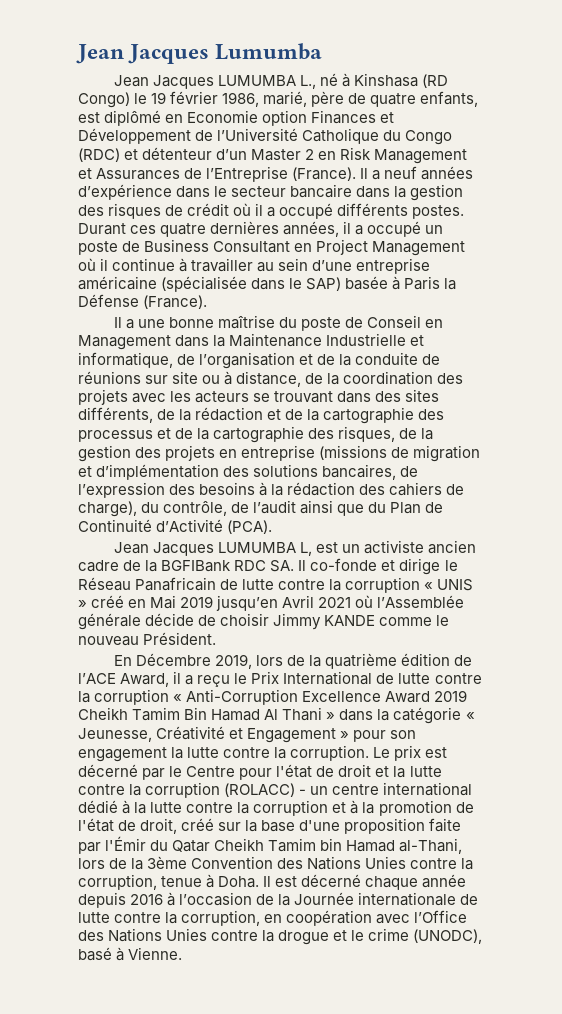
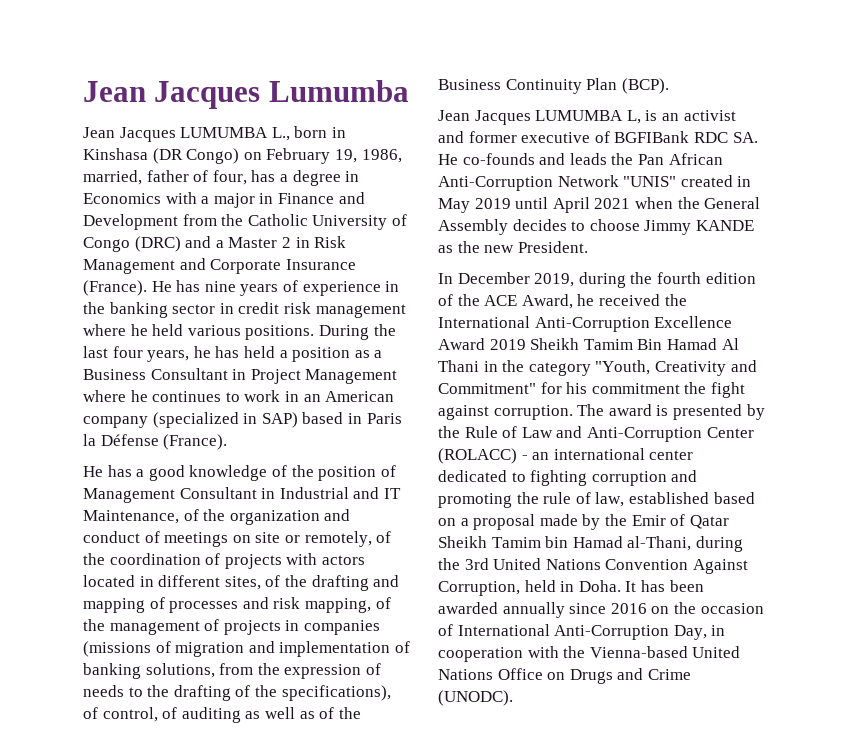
[319,73,449,88] [78,91,479,108] [78,110,395,126] [78,128,453,145] [78,147,248,162] né à Kinshasa (RD Congo) le 19 février 1986, marié, père de quatre enfants, est diplômé en Economie option Finances et Développement de l’Université Catholique du Congo (RDC) et détenteur d’un -> [294,126,346,138] [83,148,402,164] [83,170,360,186] [83,192,365,208] [83,214,407,230] [83,236,224,252] born in Kinshasa (DR Congo) on February 19, 1986, married, father of four, has a degree in Economics with a major in Finance and Development from the Catholic University of Congo (DRC) and a
[318,151,337,160] en -> [295,237,310,248] in
[78,166,474,182] [78,184,464,201] [78,203,465,219] [78,221,444,237] [78,241,141,255] et Assurances de l’Entreprise (France). Il a neuf années d’expérience dans le secteur bancaire dans la gestion des risques de crédit où il a occupé différents postes. Durant ces quatre dernières années, il a occupé un poste de -> [179,258,356,274] [83,280,400,296] [83,302,406,318] [83,324,396,340] [83,346,383,362] and Corporate Insurance (France). He has nine years of experience in the banking sector in credit risk management where he held various positions. During the last four years, he has held a position as a
[294,243,313,252] en -> [232,369,247,380] in
[78,258,431,274] [78,276,457,292] [78,294,208,309] [113,315,444,331] [78,333,425,350] [78,352,441,369] [78,371,464,387] [78,389,440,405] [78,407,445,424] [78,426,434,443] [78,445,481,462] [78,464,419,480] [78,482,465,498] [78,500,444,517] [78,519,273,534] [113,540,477,556] [78,558,458,575] [78,577,474,593] [78,595,465,611] [78,613,450,630] [78,632,217,646] [113,653,473,669] [78,671,482,687] [78,689,183,705] où il continue à travailler au sein d’une entreprise américaine (spécialisée dans le SAP) basée à Paris la Défense (France). // Il a une bonne maîtrise du poste de Conseil en Management dans la Maintenance Industrielle et informatique, de l’organisation et de la conduite de réunions sur site ou à distance, de la coordination des projets avec les acteurs se trouvant dans des sites différents, de la rédaction et de la cartographie des processus et de la cartographie des risques, de la gestion des projets en entreprise (missions de migration et d’implémentation des solutions bancaires, de l’expression des besoins à la rédaction des cahiers de charge), du contrôle, de l’audit ainsi que du Plan de Continuité d’Activité (PCA). // Jean Jacques LUMUMBA L, est un activiste ancien cadre de la BGFIBank RDC SA. Il co-fonde et dirige le Réseau Panafricain de lutte contre la corruption « UNIS » créé en Mai 2019 jusqu’en Avril 2021 où l’Assemblée générale décide de choisir Jimmy KANDE comme le nouveau Président. // En Décembre 2019, lors de la quatrième édition de l’ACE Award, il a reçu le Prix International de lutte contre la corruption « -> [83,390,395,402] [83,412,402,428] [83,434,228,450] [83,465,396,481] [83,487,401,503] [83,509,351,525] [83,531,392,547] [83,553,365,569] [83,575,400,591] [83,597,391,613] [83,619,380,635] [83,641,410,657] [83,663,381,679] [83,685,391,701] [83,707,361,723] [438,78,669,94] [438,110,736,125] [438,131,758,143] [438,153,723,165] [438,175,752,191] [438,197,761,213] [438,219,754,235] [438,241,588,253] [438,272,756,288] [438,294,687,309] [438,316,530,328] where he continues to work in an American company (specialized in SAP) based in Paris la Défense (France). // He has a good knowledge of the position of Management Consultant in Industrial and IT Maintenance, of the organization and conduct of meetings on site or remotely, of the coordination of projects with actors located in different sites, of the drafting and mapping of processes and risk mapping, of the management of projects in companies (missions of migration and implementation of banking solutions, from the expression of needs to the drafting of the specifications), of control, of auditing as well as of the Business Continuity Plan (BCP). // Jean Jacques LUMUMBA L, is an activist and former executive of BGFIBank RDC SA. He co-founds and leads the Pan African Anti-Corruption Network "UNIS" created in May 2019 until April 2021 when the General Assembly decides to choose Jimmy KANDE as the new President. // In December 2019, during the fourth edition of the ACE Award, he received the International
[78,707,128,720] Cheikh -> [530,338,580,350] Sheikh
[326,707,475,724] [78,726,417,743] [78,745,448,762] [78,764,442,780] [78,782,473,798] [78,800,474,816] [78,818,462,834] [78,836,463,854] [78,856,474,870] [78,874,467,890] [78,892,479,908] [78,910,468,926] [78,928,483,945] [78,947,183,961] » dans la catégorie « Jeunesse, Créativité et Engagement » pour son engagement la lutte contre la corruption. Le prix est décerné par le Centre pour l'état de droit et la lutte contre la corruption (ROLACC) - un centre international dédié à la lutte contre la corruption et à la promotion de l'état de droit, créé sur la base d'une proposition faite par l'Émir du Qatar Cheikh Tamim bin Hamad al-Thani, lors de la 3ème Convention des Nations Unies contre la corruption, tenue à Doha. Il est décerné chaque année depuis 2016 à l’occasion de la Journée internationale de lutte contre la corruption, en coopération avec l’Office des Nations Unies contre la drogue et le crime (UNODC), basé à Vienne. -> [483,360,757,376] [438,382,745,398] [438,404,765,420] [438,426,754,442] [438,448,694,464] [438,470,698,486] [438,492,755,508] [438,514,729,530] [438,536,743,552] [438,558,748,574] [438,580,704,596] [438,602,764,618] [438,624,726,640] [438,646,741,662] [438,668,691,684] [438,690,513,706] in the category "Youth, Creativity and Commitment" for his commitment the fight against corruption. The award is presented by the Rule of Law and Anti-Corruption Center (ROLACC) - an international center dedicated to fighting corruption and promoting the rule of law, established based on a proposal made by the Emir of Qatar Sheikh Tamim bin Hamad al-Thani, during the 3rd United Nations Convention Against Corruption, held in Doha. It has been awarded annually since 2016 on the occasion of International Anti-Corruption Day, in cooperation with the Vienna-based United Nations Office on Drugs and Crime (UNODC).

